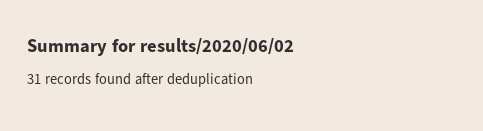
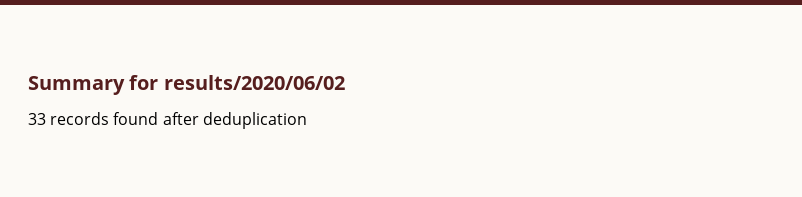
[27,74,41,84] 31 -> [28,113,46,125] 33

